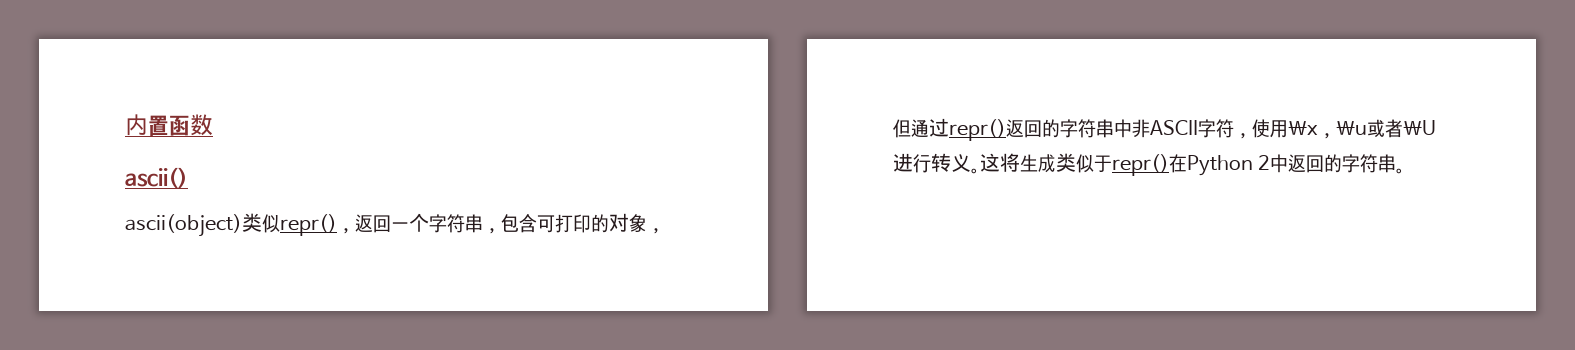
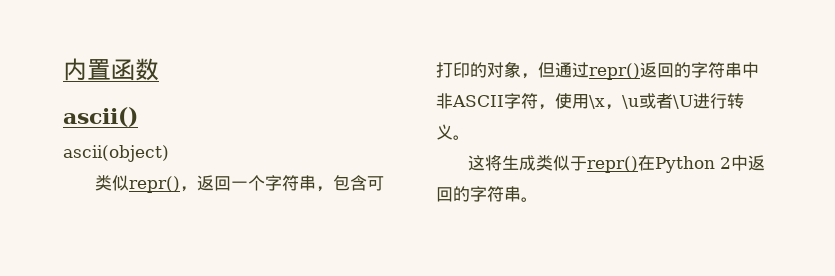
(242, 225) none -> (169, 153) //
(980, 171) none -> (470, 137) //

